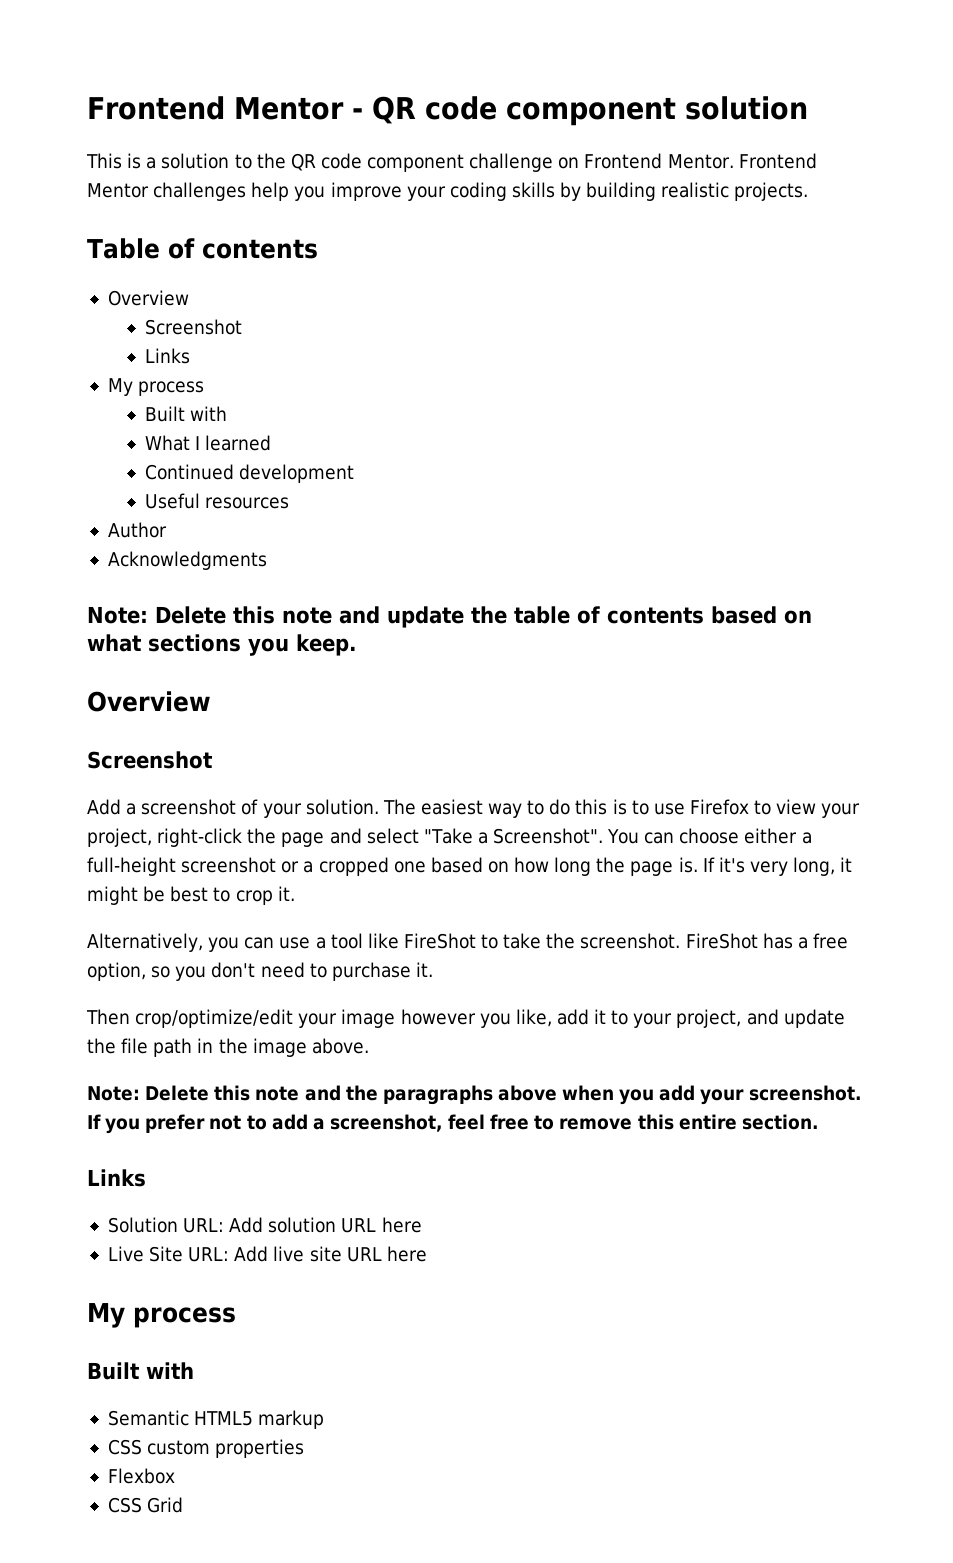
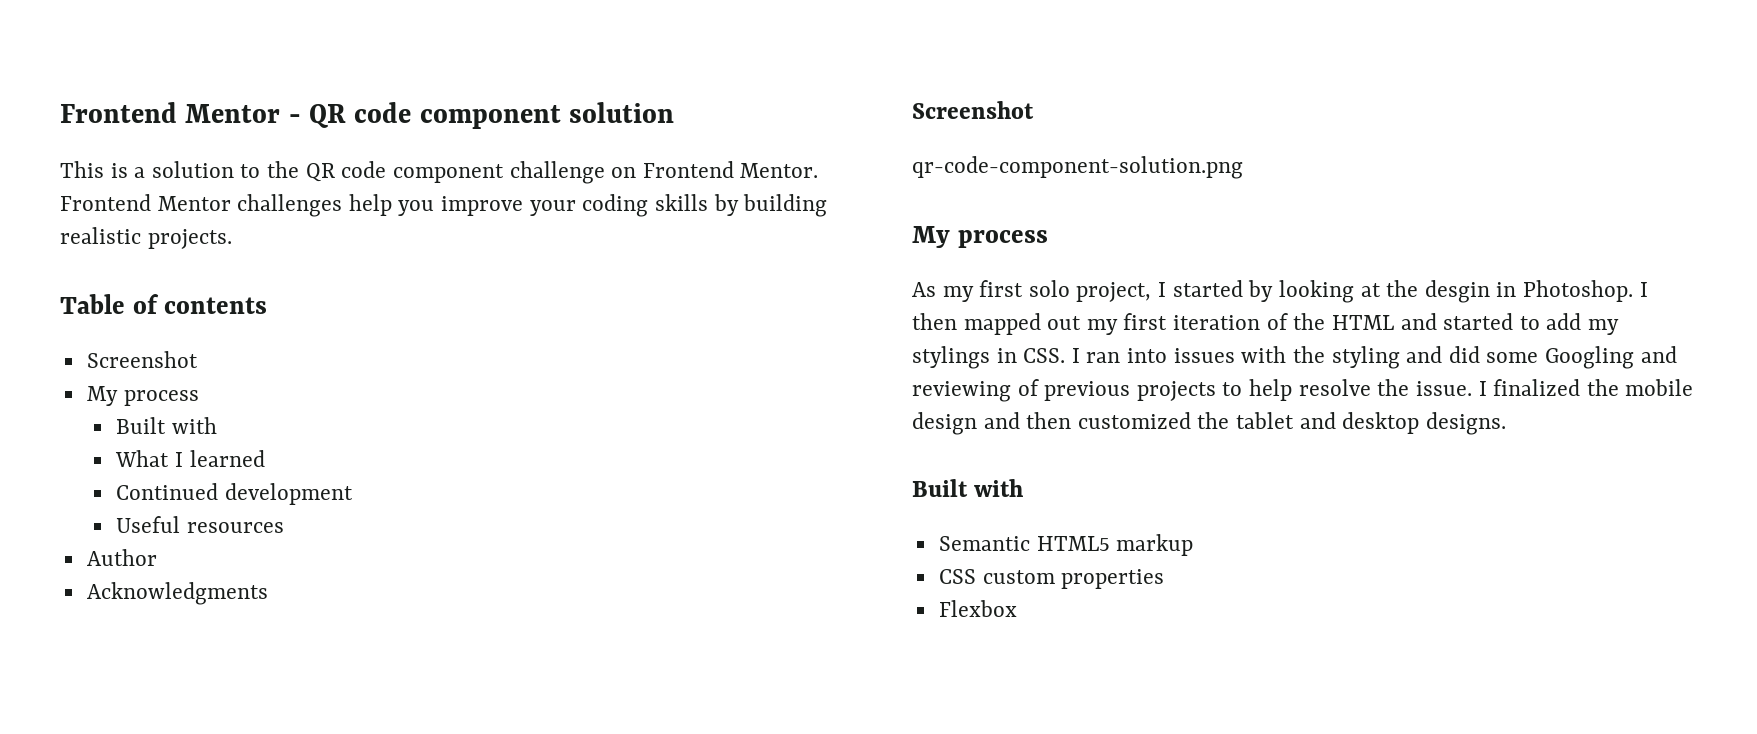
[107,290,189,306] [145,319,243,335] [145,348,191,364] // Overview // Screenshot // Links -> [86,351,198,368] // Screenshot
[87,606,812,628] [87,634,357,656] [87,691,211,712] [87,751,213,769] [87,799,861,818] [87,828,812,847] [87,857,853,876] [87,886,295,905] [87,933,848,952] [87,962,433,981] [86,1009,845,1028] [87,1038,369,1057] [87,1085,862,1105] [87,1114,819,1134] [87,1169,146,1187] [107,1217,422,1233] [107,1246,427,1262] [87,1303,236,1328] Note: Delete this note and update the table of contents based on what sections you keep. // Overview // Screenshot // Add a screenshot of your solution. The easiest way to do this is to use Firefox to view your project, right-click the page and select "Take a Screenshot". You can choose either a full-height screenshot or a cropped one based on how long the page is. If it's very long, it might be best to crop it. // Alternatively, you can use a tool like FireShot to take the screenshot. FireShot has a free option, so you don't need to purchase it. // Then crop/optimize/edit your image however you like, add it to your project, and update the file path in the image above. // Note: Delete this note and the paragraphs above when you add your screenshot. If you prefer not to add a screenshot, feel free to remove this entire section. // Links // Solution URL: Add solution URL here // Live Site URL: Add live site URL here // My process -> [912,101,1034,119] [912,156,1243,179] [912,226,1048,248] [912,280,1648,303] [912,313,1619,335] [912,346,1677,369] [912,379,1694,402] [912,412,1506,435] Screenshot // qr-code-component-solution.png // My process // As my first solo project, I started by looking at the desgin in Photoshop. I then mapped out my first iteration of the HTML and started to add my stylings in CSS. I ran into issues with the styling and did some Googling and reviewing of previous projects to help resolve the issue. I finalized the mobile design and then customized the tablet and desktop designs.
[107,1497,184,1513] // CSS Grid -> (1017, 608) none

